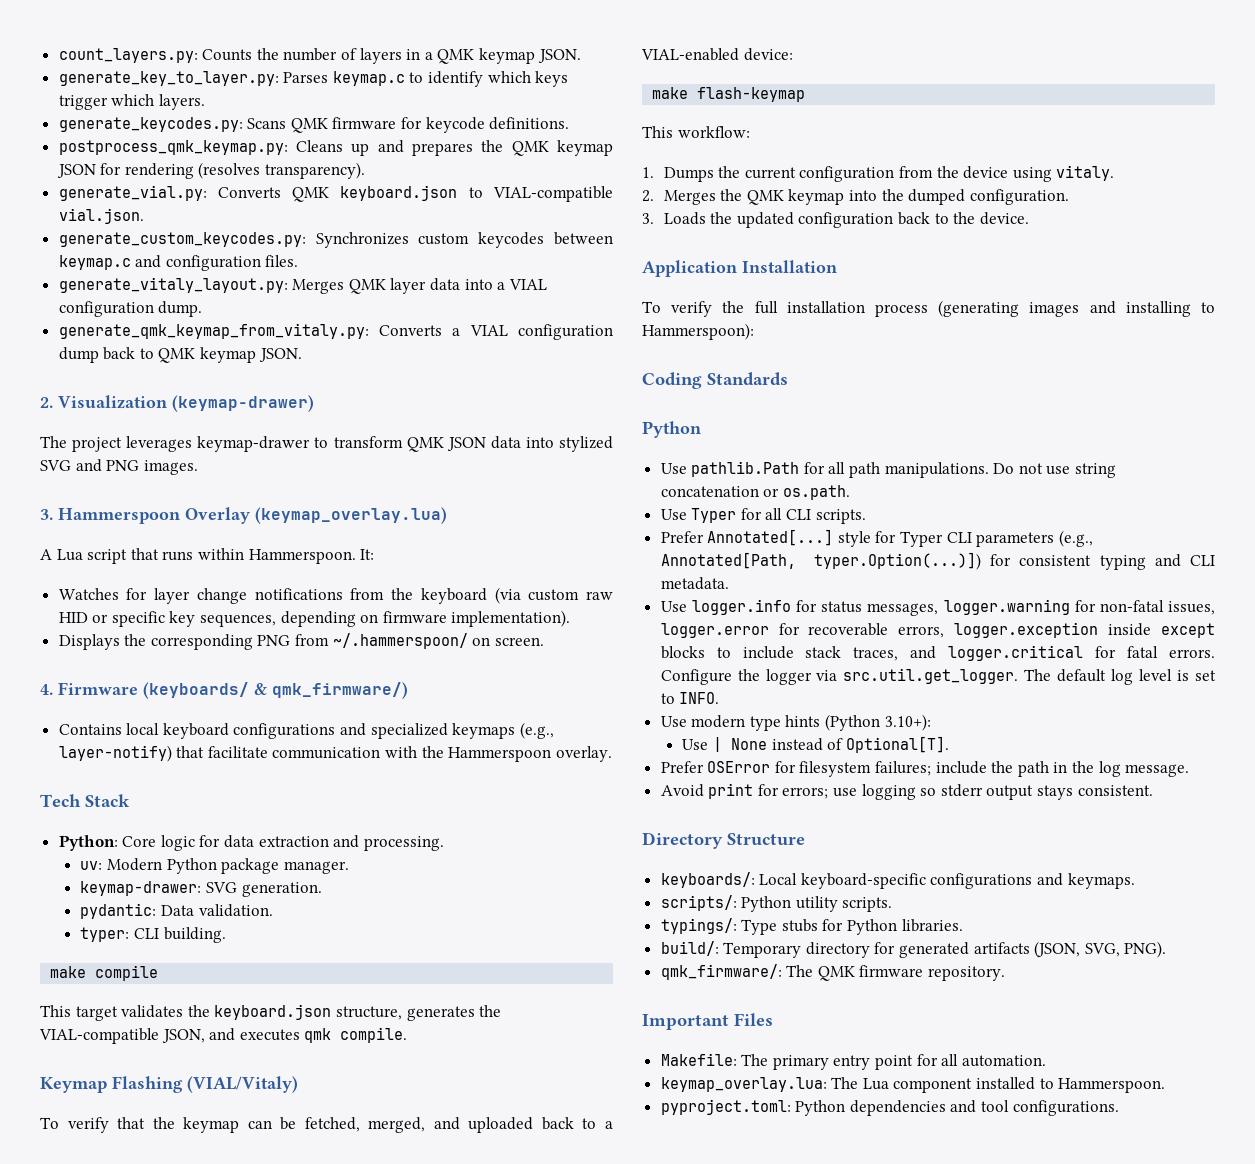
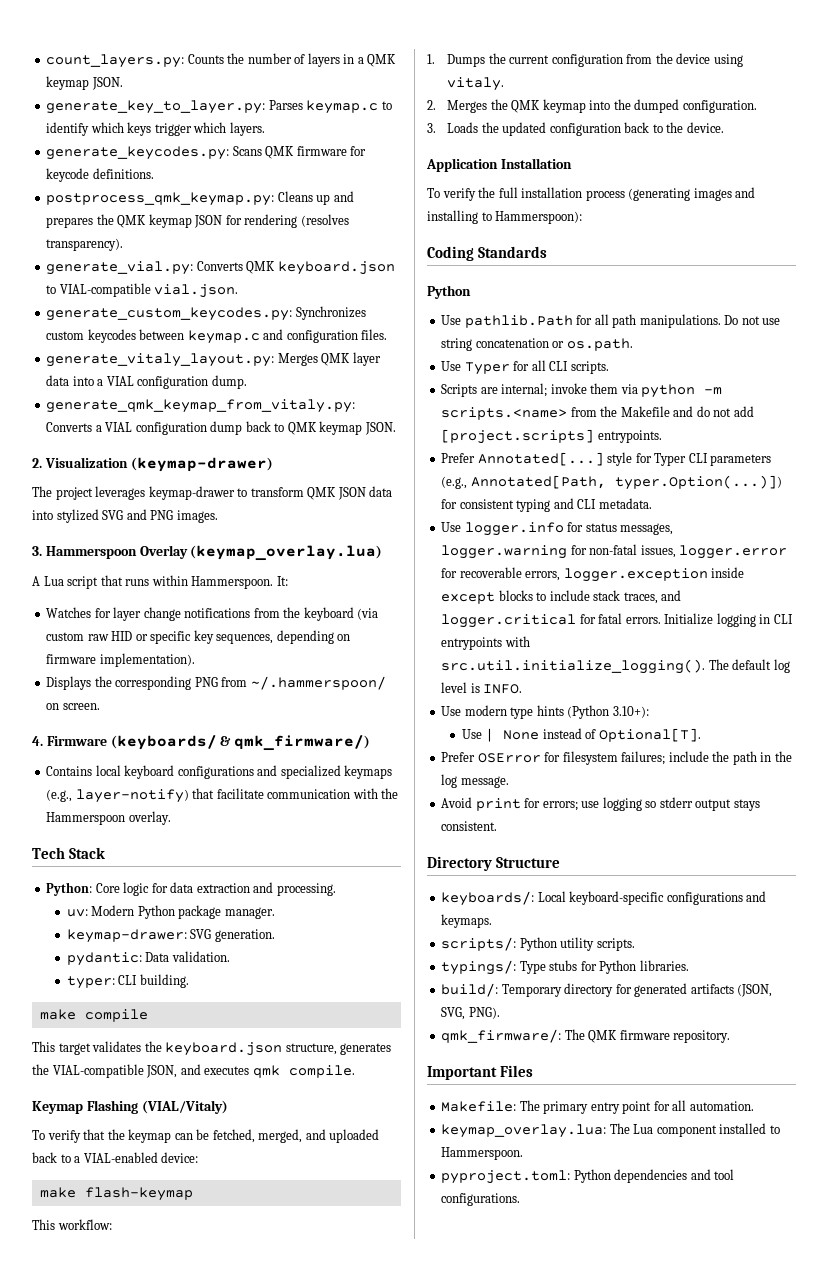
(866, 516) none -> [441,383,723,398] [441,406,754,420] [441,429,662,444] // Scripts are internal; invoke them via python -m scripts.<name> from the Makefile and do not add [project.scripts] entrypoints.
[660,668,1019,685] Configure the logger via src.util.get_logger. -> [664,613,793,627] [441,636,530,650] [441,659,706,674] Initialize logging in CLI entrypoints with src.util.initialize_logging().
[1195,670,1216,681] [660,693,675,704] set to -> (480, 688) none

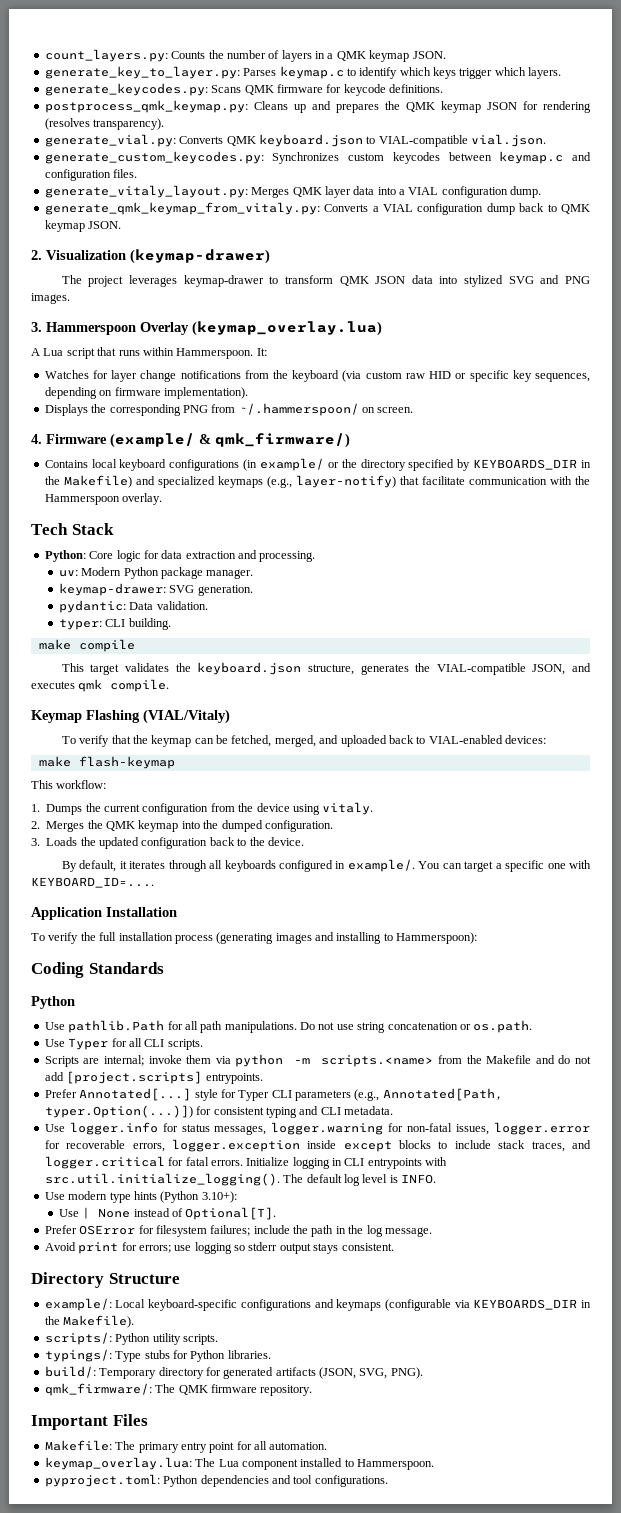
[110,735,217,750] (keyboards/ -> [110,433,195,448] (example/
(254, 772) none -> [243,458,591,471] [44,475,132,488] (in example/ or the directory specified by KEYBOARDS_DIR in the Makefile)
[74,1152,199,1163] a VIAL-enabled device: -> [428,735,547,744] VIAL-enabled devices:
(724, 127) none -> [61,859,591,872] [31,877,154,888] // By default, it iterates through all keyboards configured in example/. You can target a specific one with KEYBOARD_ID=....
[441,891,535,906] keyboards/: -> [44,1298,112,1311] example/:
[441,914,493,928] keymaps. -> [336,1299,592,1311] [44,1315,135,1328] keymaps (configurable via KEYBOARDS_DIR in the Makefile).

